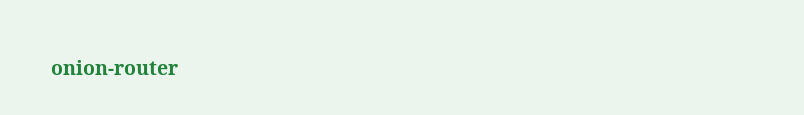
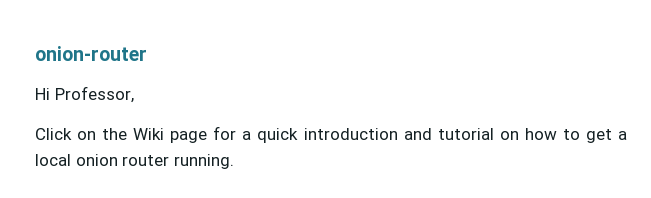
(178, 67) none -> [35,86,134,103] [35,126,628,143] [35,154,234,169] // Hi Professor, // Click on the Wiki page for a quick introduction and tutorial on how to get a local onion router running.

